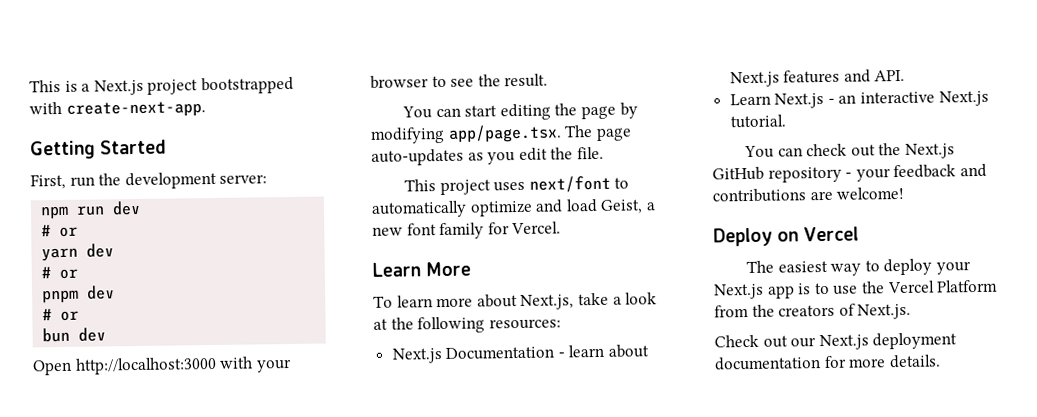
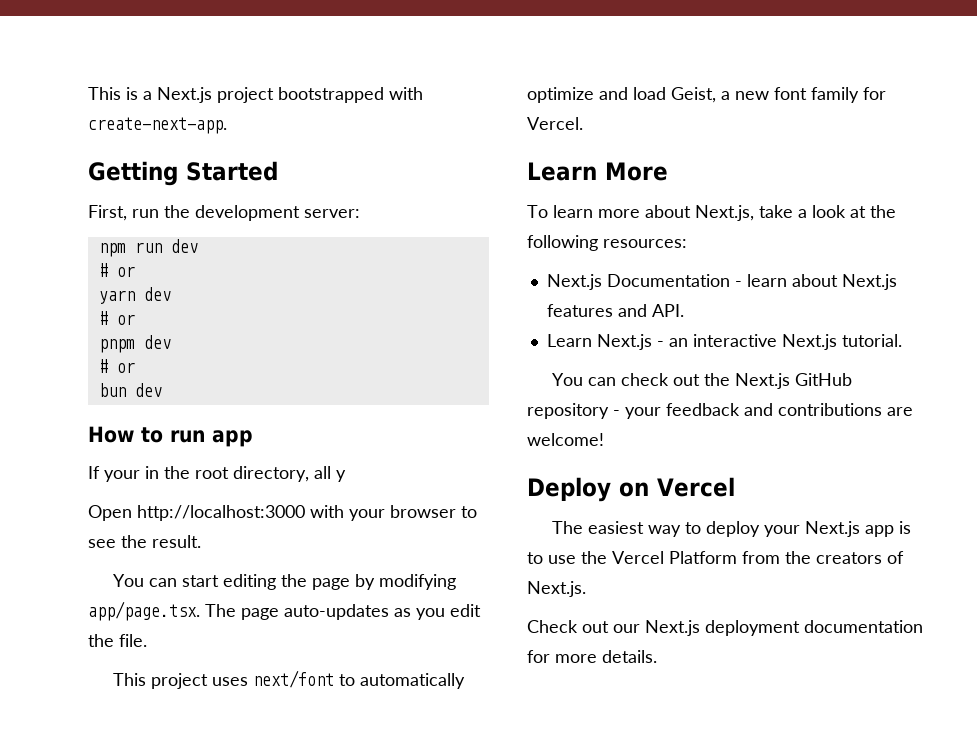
(107, 334) none -> [88,426,253,447] [88,466,346,482] // How to run app // If your in the root directory, all y

